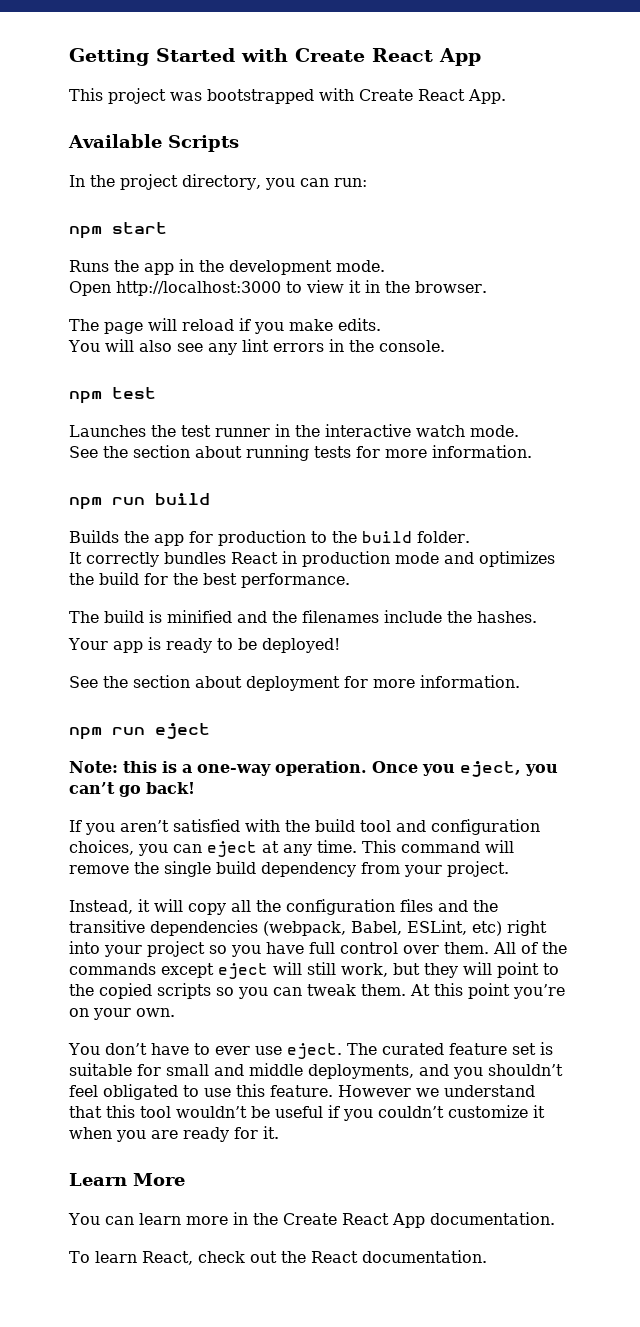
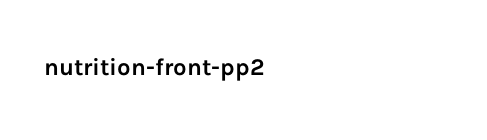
[69,48,481,66] [69,88,506,104] [68,134,239,152] [69,174,367,190] [69,222,167,239] [69,259,385,275] [69,280,487,296] [69,318,381,334] [68,339,445,355] [69,387,156,404] [69,424,519,437] [69,445,532,461] [69,493,210,510] [69,530,470,546] [69,551,555,567] [69,572,350,588] [69,610,537,623] [68,637,340,653] [69,675,520,691] [69,723,210,740] [69,761,558,777] [69,782,195,797] [69,819,540,835] [69,840,514,857] [69,861,509,877] [69,899,498,915] [69,920,547,936] [69,941,567,957] [69,962,559,979] [69,983,565,999] [69,1008,175,1020] [68,1042,553,1059] [69,1063,563,1079] [69,1084,535,1100] [69,1105,545,1121] [69,1126,279,1142] [69,1173,185,1186] [68,1212,555,1228] [69,1250,487,1265] Getting Started with Create React App // This project was bootstrapped with Create React App. // Available Scripts // In the project directory, you can run: // npm start // Runs the app in the development mode. // Open http://localhost:3000 to view it in the browser. // The page will reload if you make edits. // You will also see any lint errors in the console. // npm test // Launches the test runner in the interactive watch mode. // See the section about running tests for more information. // npm run build // Builds the app for production to the build folder. // It correctly bundles React in production mode and optimizes the build for the best performance. // The build is minified and the filenames include the hashes. // Your app is ready to be deployed! // See the section about deployment for more information. // npm run eject // Note: this is a one-way operation. Once you eject, you can’t go back! // If you aren’t satisfied with the build tool and configuration choices, you can eject at any time. This command will remove the single build dependency from your project. // Instead, it will copy all the configuration files and the transitive dependencies (webpack, Babel, ESLint, etc) right into your project so you have full control over them. All of the commands except eject will still work, but they will point to the copied scripts so you can tweak them. At this point you’re on your own. // You don’t have to ever use eject. The curated feature set is suitable for small and middle deployments, and you shouldn’t feel obligated to use this feature. However we understand that this tool wouldn’t be useful if you couldn’t customize it when you are ready for it. // Learn More // You can learn more in the Create React App documentation. // To learn React, check out the React documentation. -> [44,57,265,81] nutrition-front-pp2

